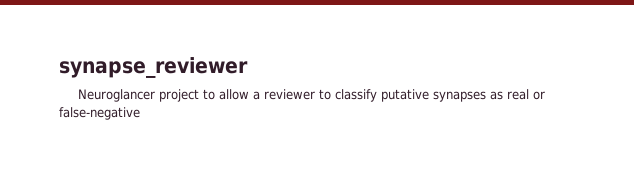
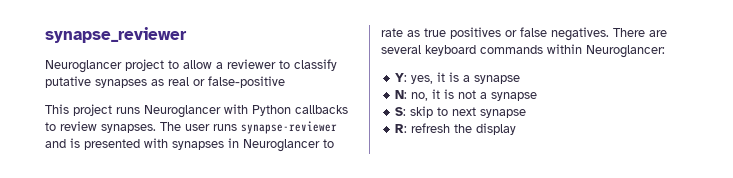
[59,107,140,120] false-negative -> [208,76,285,88] [45,104,348,118] [45,121,337,134] [45,138,334,152] [381,27,667,41] [381,44,665,58] [395,72,521,84] [395,89,538,101] [395,106,527,118] [395,123,517,135] false-positive // This project runs Neuroglancer with Python callbacks to review synapses. The user runs synapse-reviewer and is presented with synapses in Neuroglancer to rate as true positives or false negatives. There are several keyboard commands within Neuroglancer: // Y: yes, it is a synapse // N: no, it is not a synapse // S: skip to next synapse // R: refresh the display

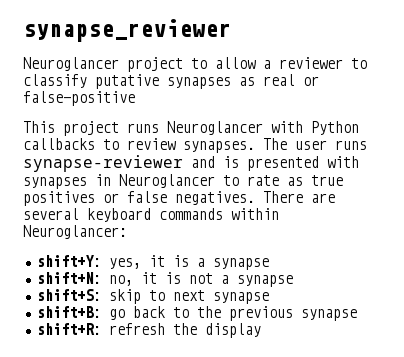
[395,73,408,82] Y: -> [36,255,101,267] shift+Y:
[395,90,408,99] N: -> [36,272,101,284] shift+N:
[395,107,407,116] S: -> [36,289,101,301] shift+S:
[395,124,408,133] R: -> [36,306,357,321] [36,323,101,335] shift+B: go back to the previous synapse // shift+R:

